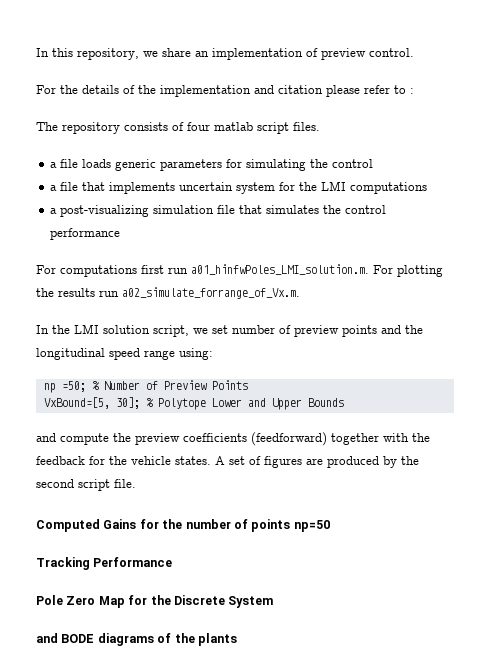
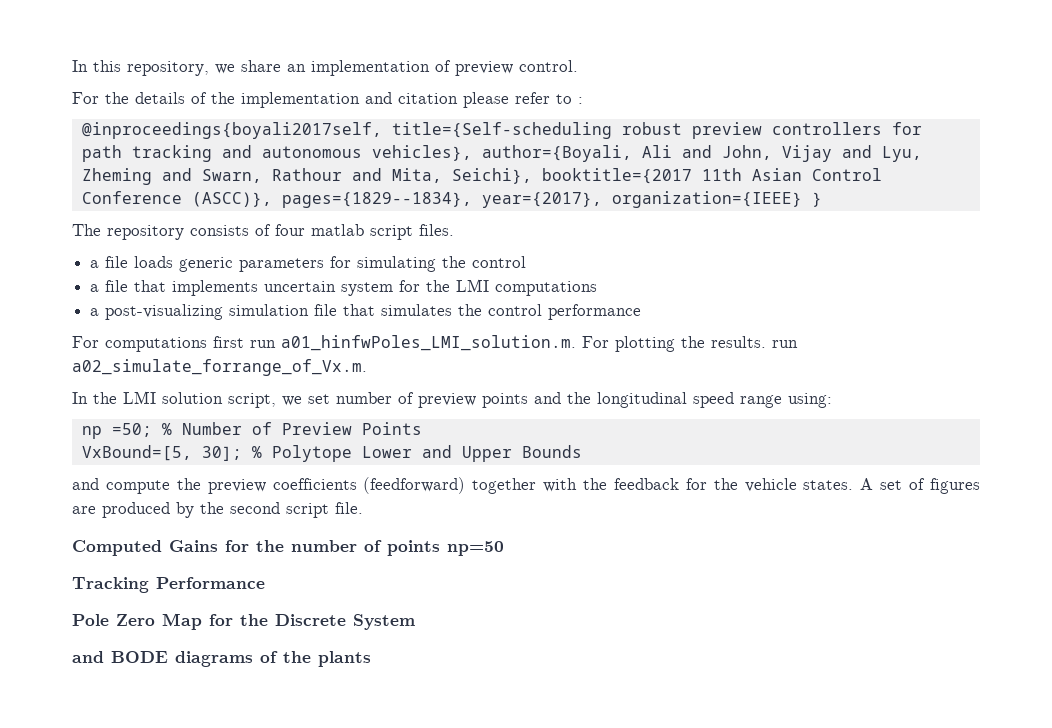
(414, 91) none -> [81,122,922,139] [81,145,922,162] [81,168,882,185] [81,191,822,208] // @inproceedings{boyali2017self, title={Self-scheduling robust preview controllers for path tracking and autonomous vehicles}, author={Boyali, Ali and John, Vijay and Lyu, Zheming and Swarn, Rathour and Mita, Seichi}, booktitle={2017 11th Asian Control Conference (ASCC)}, pages={1829--1834}, year={2017}, organization={IEEE} }
[58,288,95,297] results -> [711,336,766,348] results.

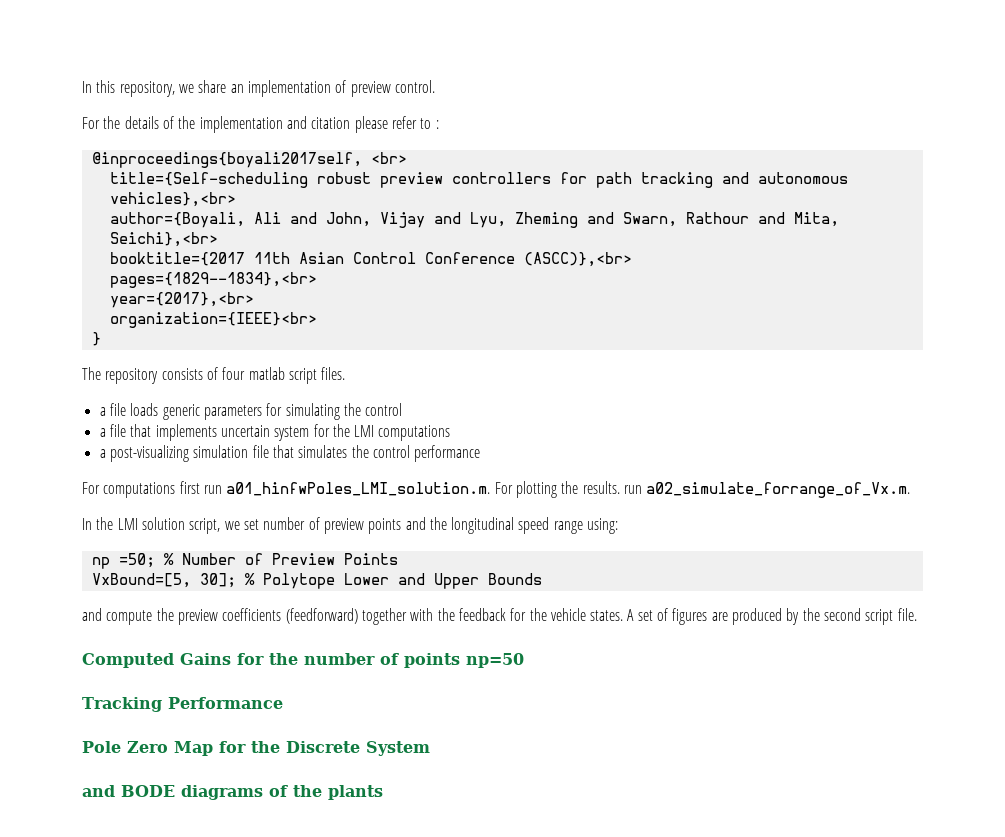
(382, 130) none -> [370,152,407,164] <br> //
[371,145,472,161] vehicles}, -> [109,192,236,207] vehicles},<br> //
[451,168,532,184] Seichi}, -> [109,232,218,247] Seichi},<br> //
[191,191,802,208] (ASCC)}, pages={1829--1834}, year={2017}, organization={IEEE} -> [523,252,632,267] [109,272,317,288] [109,292,254,308] [109,312,317,328] (ASCC)},<br> // pages={1829--1834},<br> // year={2017},<br> // organization={IEEE}<br> //

